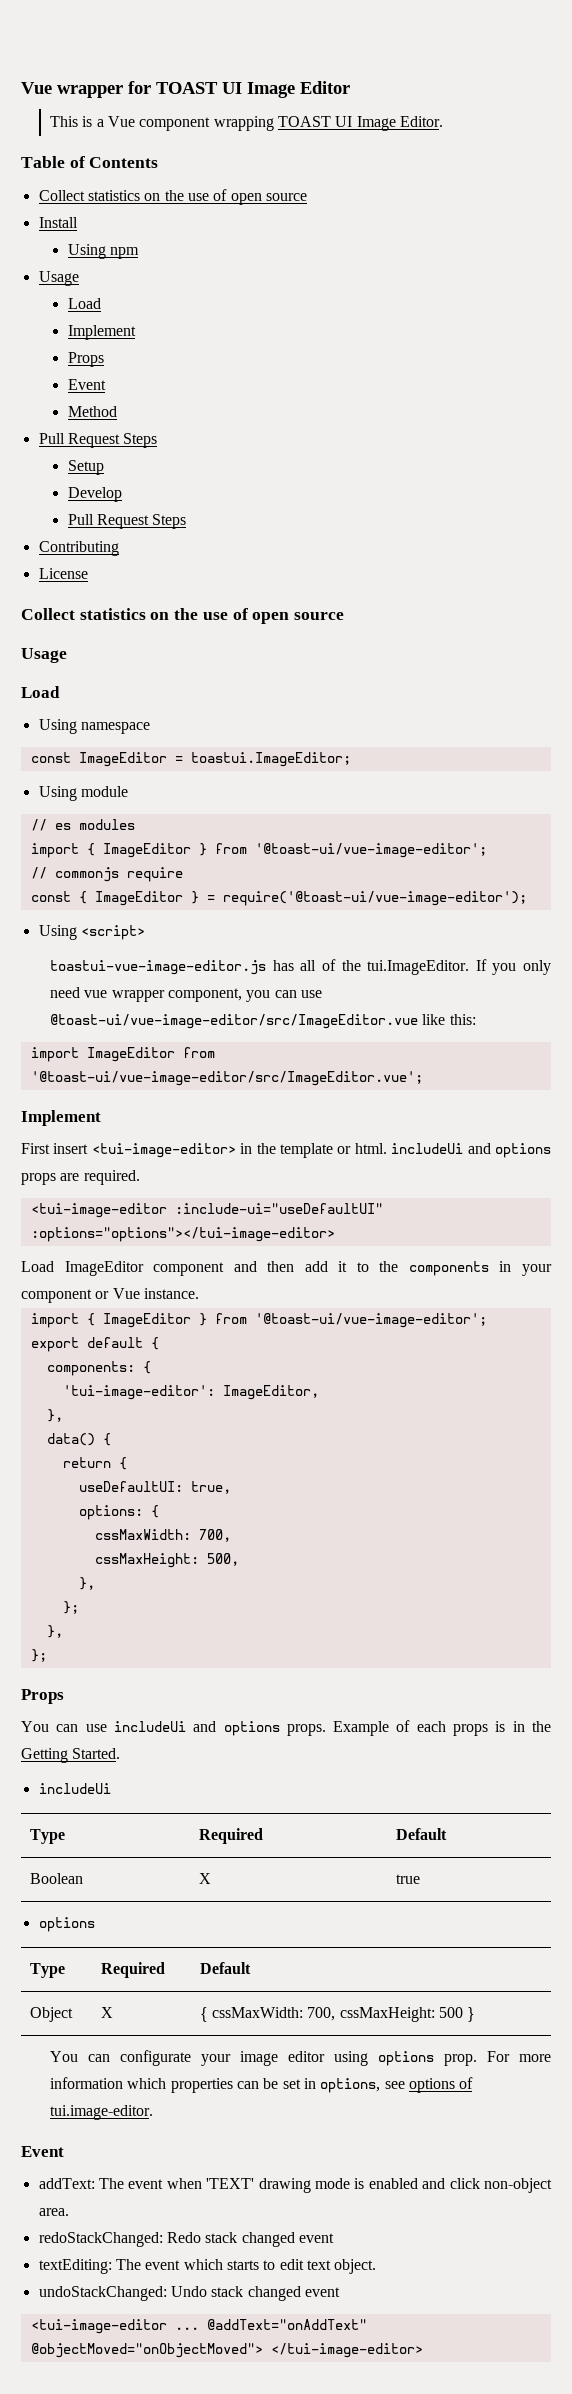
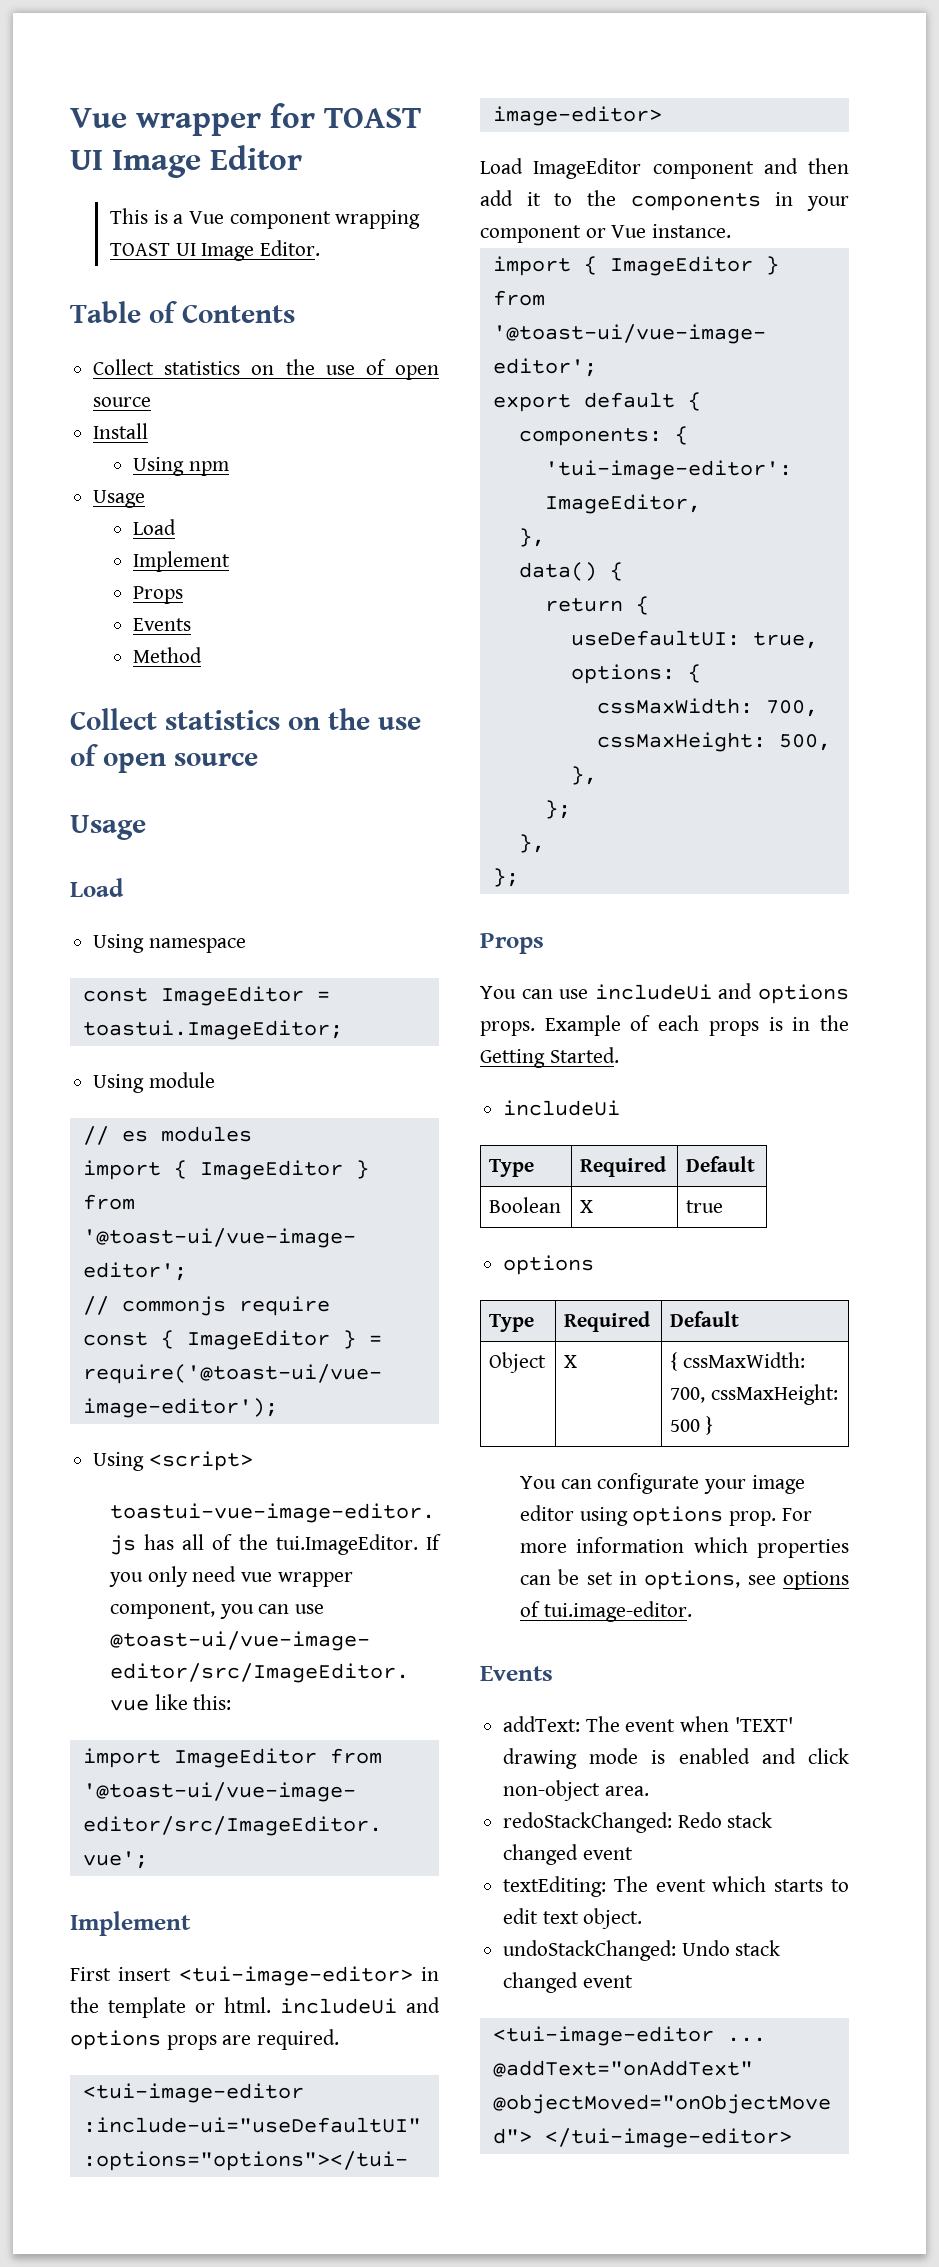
[67,379,106,390] Event -> [132,618,191,631] Events
[38,433,158,448] [67,460,104,475] [67,487,122,502] [67,514,187,529] [38,541,119,556] [38,568,88,579] // Pull Request Steps // Setup // Develop // Pull Request Steps // Contributing // License -> (202, 655) none
[21,2146,64,2157] Event -> [480,1666,553,1681] Events

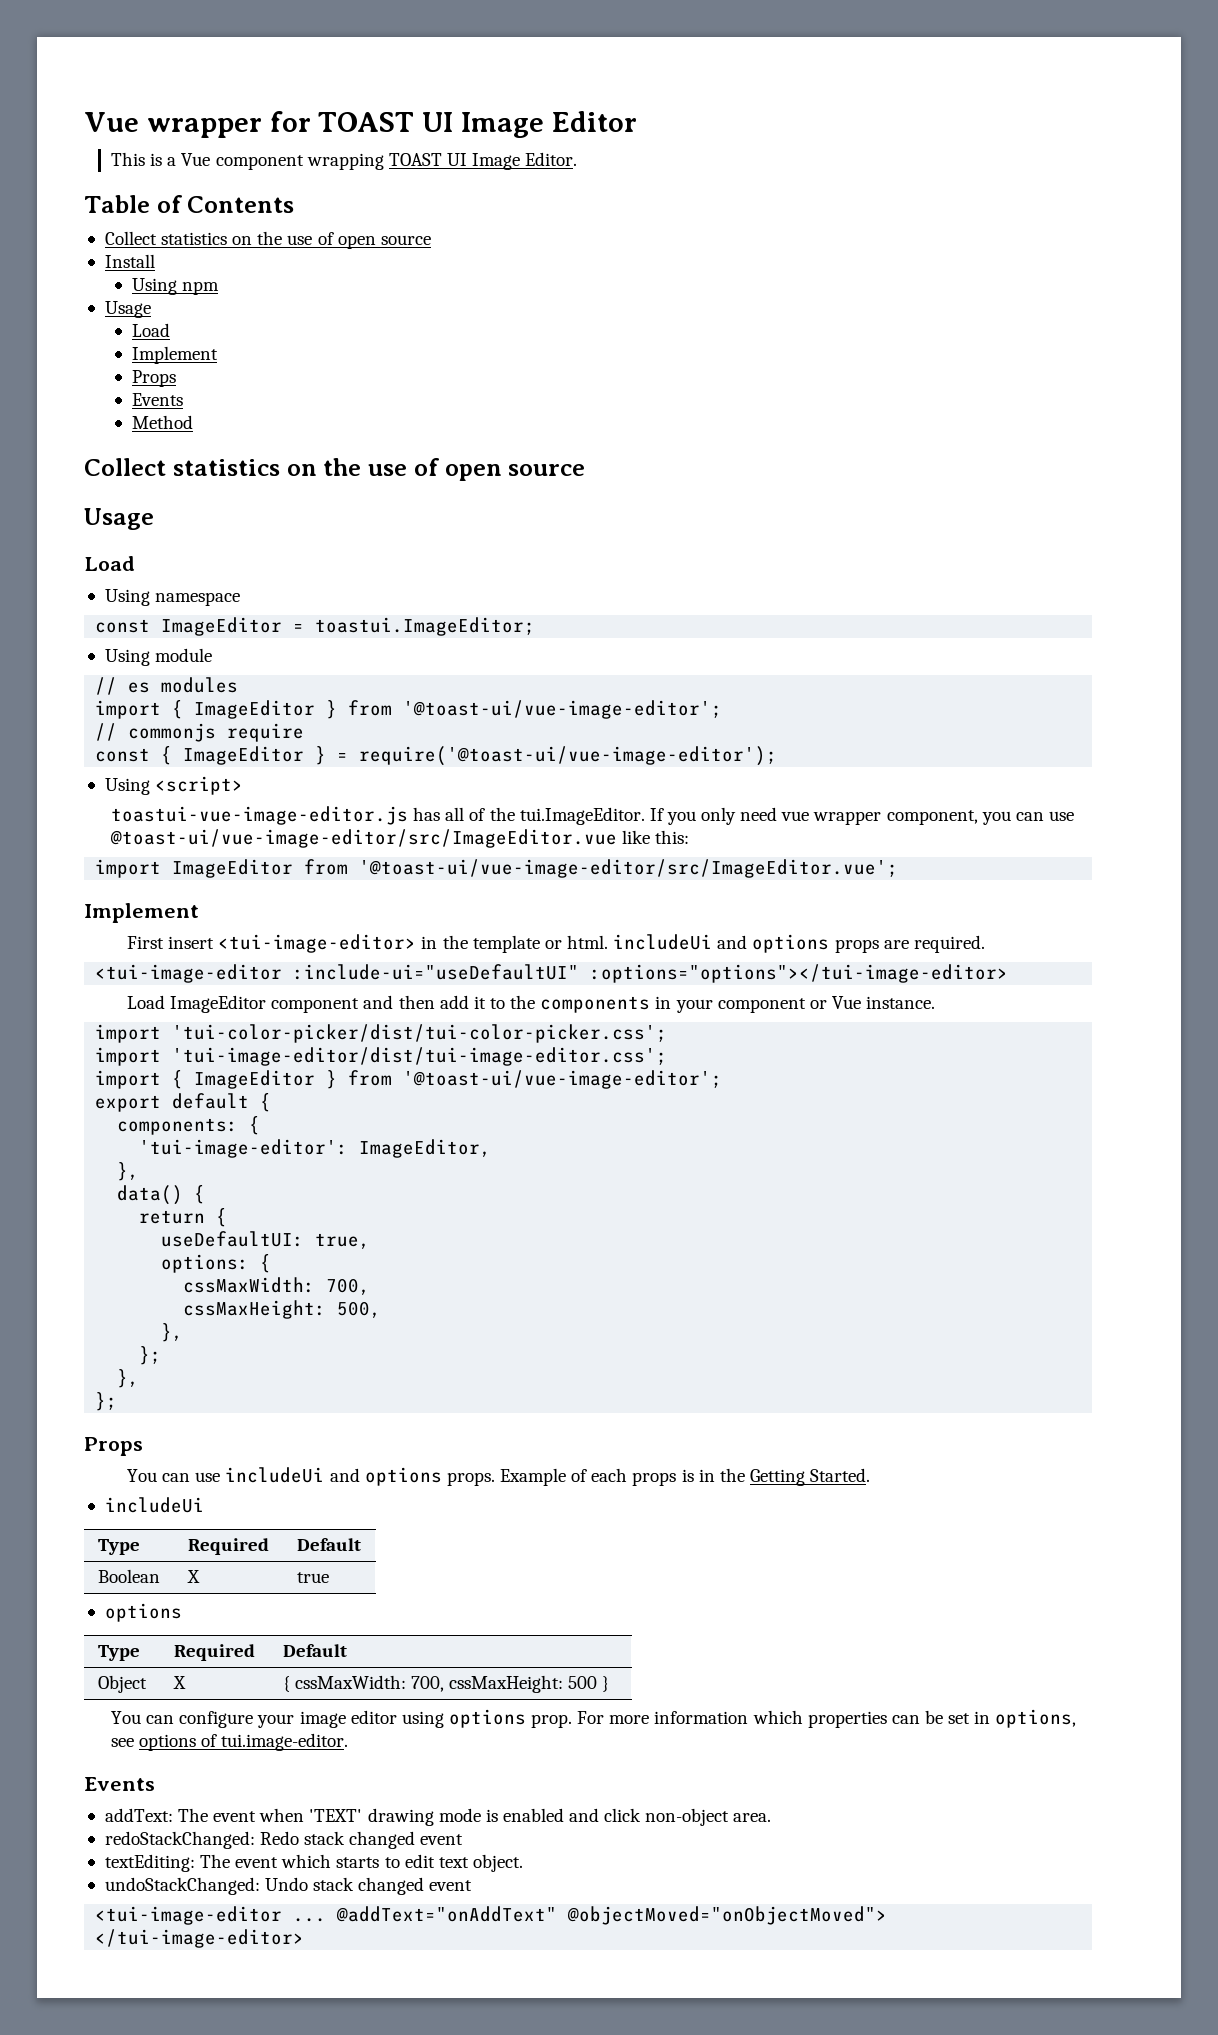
(732, 231) none -> [95,1024,668,1043] [95,1047,668,1066] // import 'tui-color-picker/dist/tui-color-picker.css'; // import 'tui-image-editor/dist/tui-image-editor.css';
[597,1473,700,1494] configurate -> [179,1711,254,1728] configure

